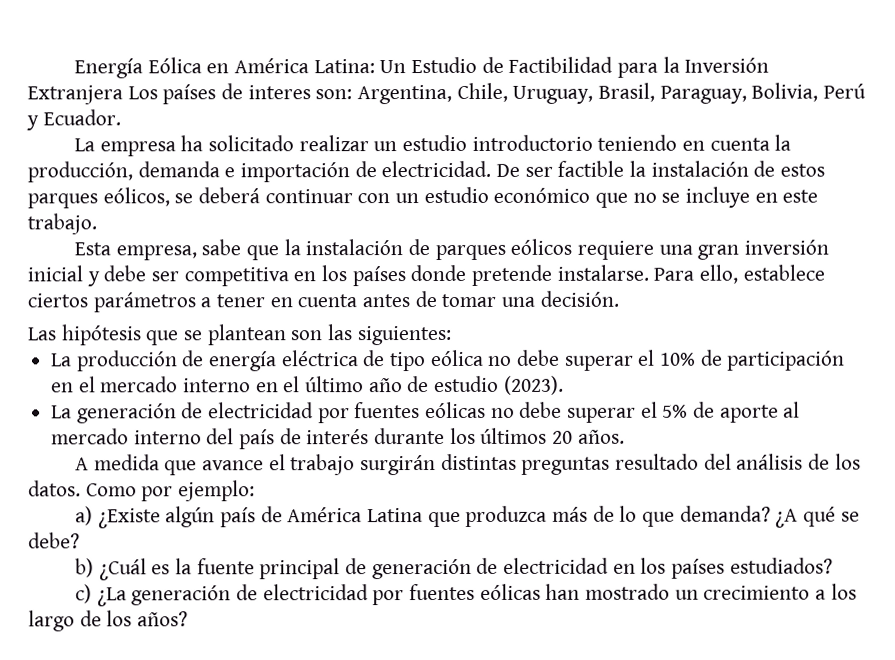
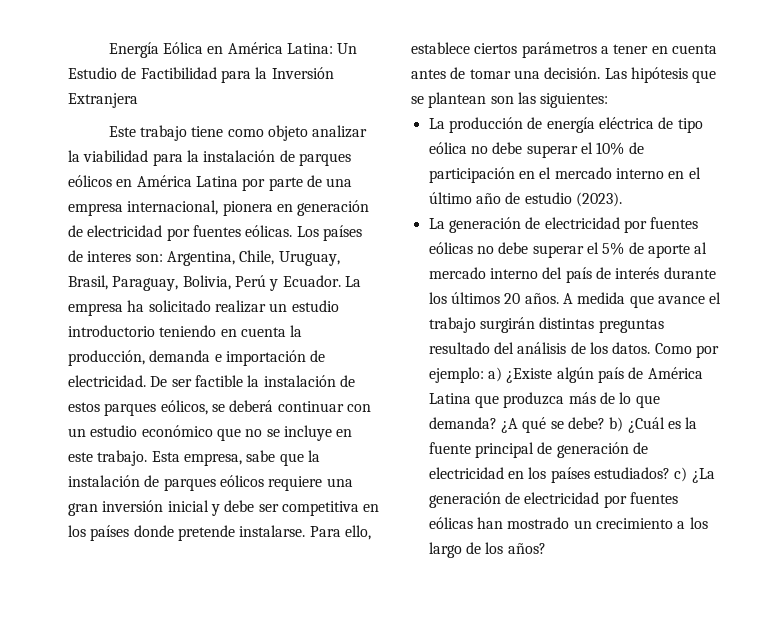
(123, 95) none -> [108,125,368,141] [68,150,351,166] [68,175,353,191] [68,200,370,216] [68,225,293,241] // Este trabajo tiene como objeto analizar la viabilidad para la instalación de parques eólicos en América Latina por parte de una empresa internacional, pionera en generación de electricidad por fuentes eólicas.
(121, 117) // -> (341, 281) none
(97, 224) // -> (148, 458) none
(619, 298) // -> (601, 73) none
(625, 436) // -> (559, 298) none
(256, 491) // -> (484, 375) none
(80, 540) // -> (605, 423) none
(833, 565) // -> (670, 473) none

